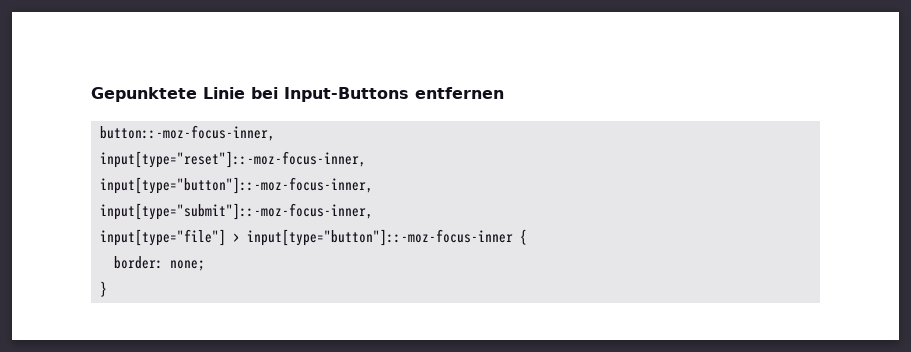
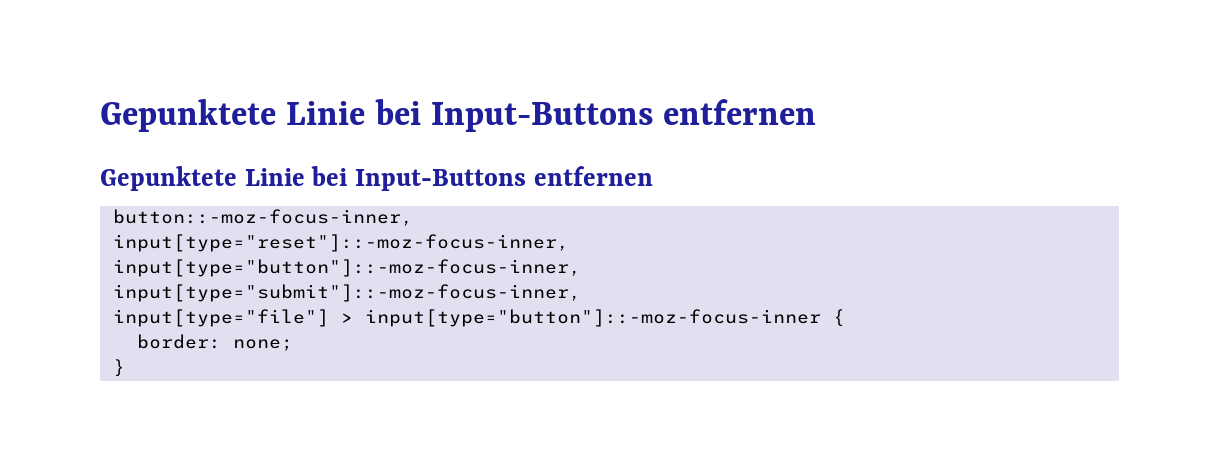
[91,87,504,102] Gepunktete Linie bei Input-Buttons entfernen -> [100,99,817,132] [100,166,653,191] Gepunktete Linie bei Input-Buttons entfernen // Gepunktete Linie bei Input-Buttons entfernen

